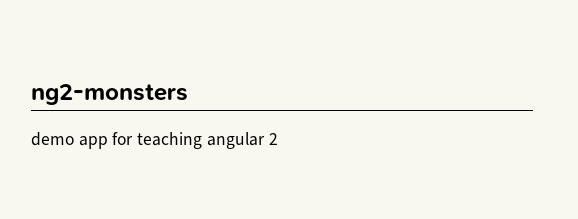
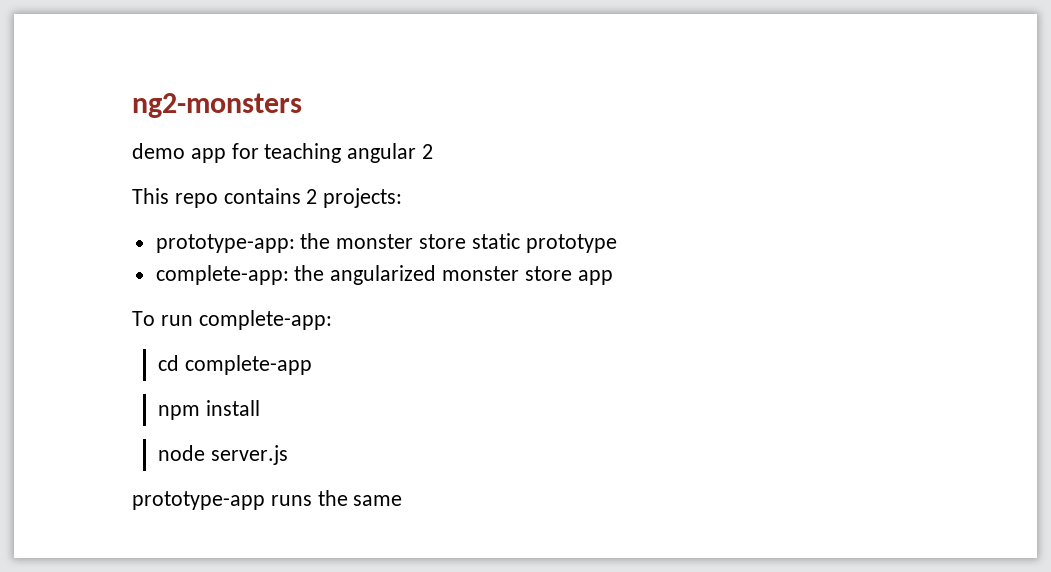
(278, 139) none -> [132,188,403,208] [155,233,617,253] [155,265,613,285] [132,310,332,330] [157,355,312,375] [157,400,260,420] [157,445,288,465] [132,490,403,510] // This repo contains 2 projects: // prototype-app: the monster store static prototype // complete-app: the angularized monster store app // To run complete-app: // cd complete-app // npm install // node server.js // prototype-app runs the same

